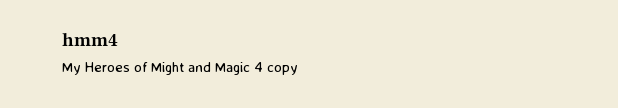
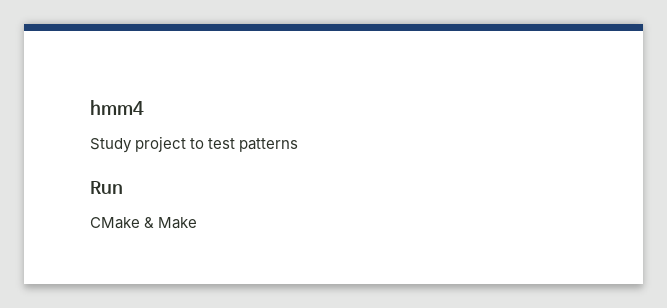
[62,62,298,75] My Heroes of Might and Magic 4 copy -> [90,136,299,153] [90,181,123,194] [90,217,198,229] Study project to test patterns // Run // CMake & Make

